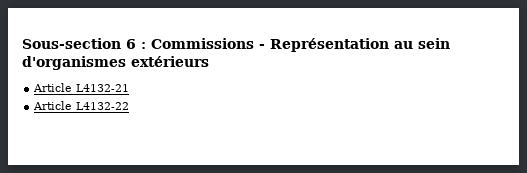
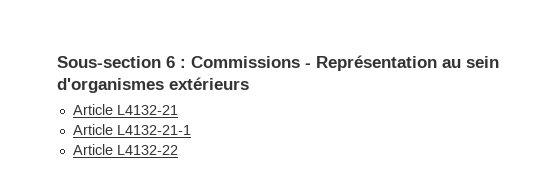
(130, 88) none -> [72,124,191,135] // Article L4132-21-1

